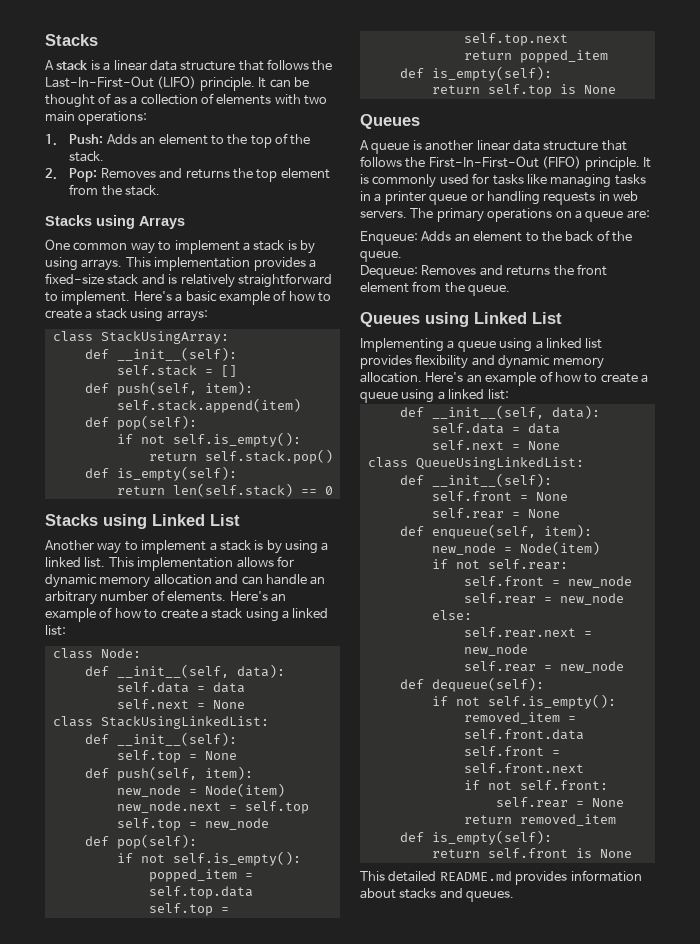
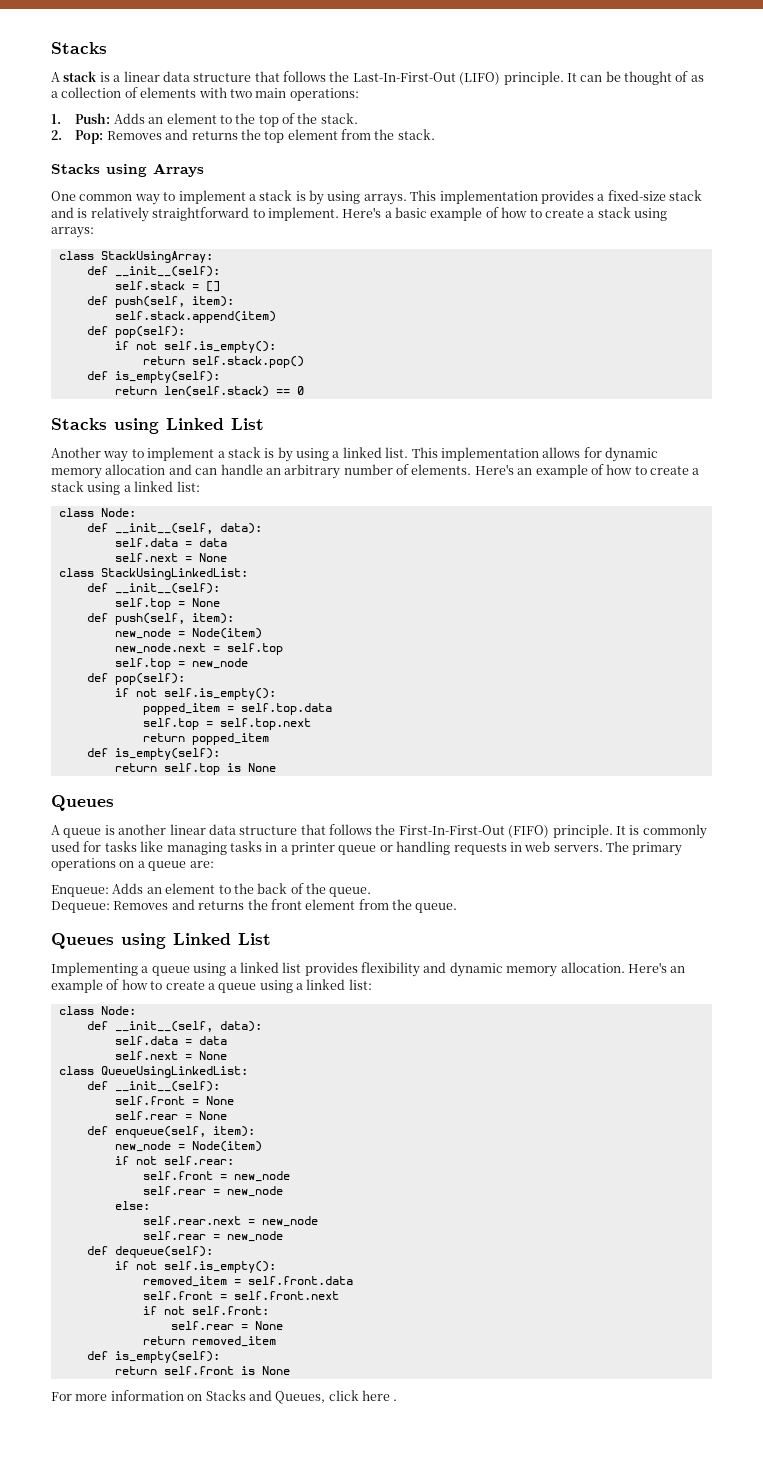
(509, 394) none -> [58,1006,136,1015] // class Node:
[360,870,642,885] [360,888,515,902] This detailed README.md provides information about stacks and queues. -> [51,1390,398,1404] For more information on Stacks and Queues, click here .

